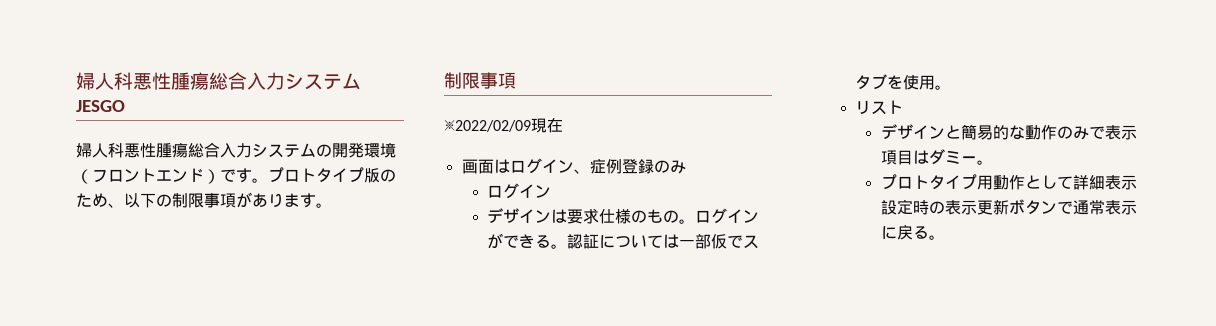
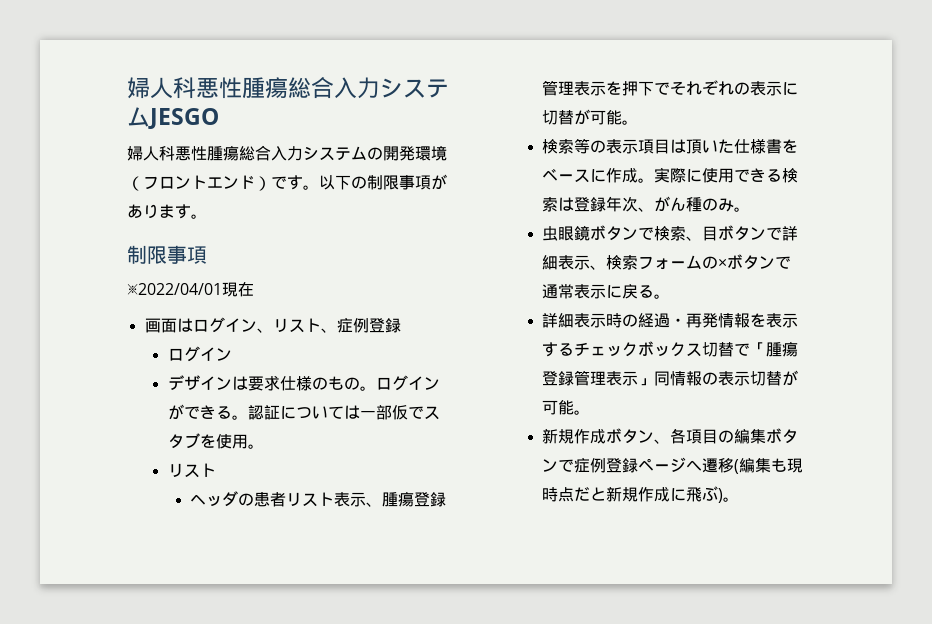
[268,167,396,183] [76,193,124,208] プロトタイプ版のため、 -> (319, 187) none
[444,120,531,132] ※2022/02/09 -> [127,283,222,295] ※2022/04/01
[589,158,686,174] 症例登録のみ -> [272,317,401,333] リスト、症例登録
[880,124,1137,140] [880,149,993,165] [880,174,1137,190] [880,199,1009,215] デザインと簡易的な動作のみで表示項目はダミー。 // プロトタイプ用動作として詳細表示設定時の表示更新 -> [190,491,447,507] [542,80,799,96] [542,109,639,125] [542,138,799,154] [542,167,799,183] [542,196,751,212] [542,225,799,241] [542,255,728,270] ヘッダの患者リスト表示、腫瘍登録管理表示を押下でそれぞれの表示に切替が可能。 // 検索等の表示項目は頂いた仕様書をベースに作成。実際に使用できる検索は登録年次、がん種のみ。 // 虫眼鏡ボタンで検索、目ボタンで詳細表示、検索フォームの×
(945, 237) none -> [542,313,799,328] [542,341,799,357] [542,370,799,386] [542,400,591,415] [542,428,799,444] [542,457,804,474] [542,486,740,503] // 詳細表示時の経過・再発情報を表示するチェックボックス切替で「腫瘍登録管理表示」同情報の表示切替が可能。 // 新規作成ボタン、各項目の編集ボタンで症例登録ページへ遷移(編集も現時点だと新規作成に飛ぶ)。

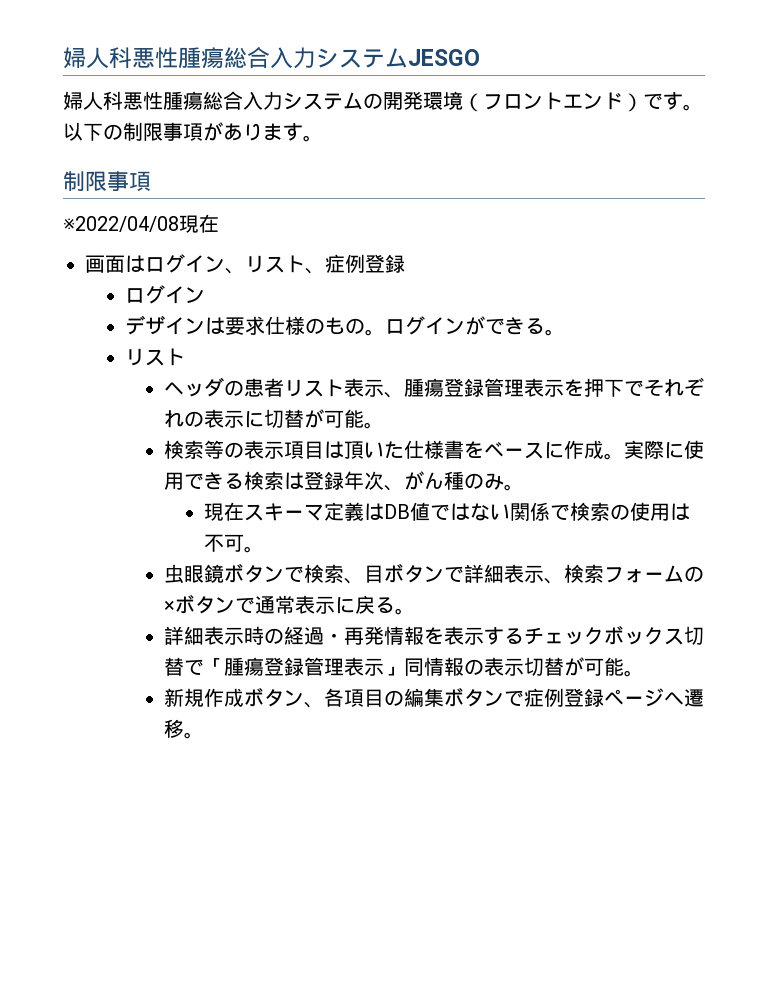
[127,283,222,295] ※2022/04/01 -> [63,216,179,232] ※2022/04/08
[247,405,440,420] [167,433,264,449] 認証については一部仮でスタブを使用。 -> (565, 332) none
(751, 209) none -> [203,502,690,521] [203,534,264,553] // 現在スキーマ定義はDB値ではない関係で検索の使用は不可。
[734,458,804,474] [542,486,724,503] (編集も現時点だと新規作成に飛ぶ) -> (185, 728) none

